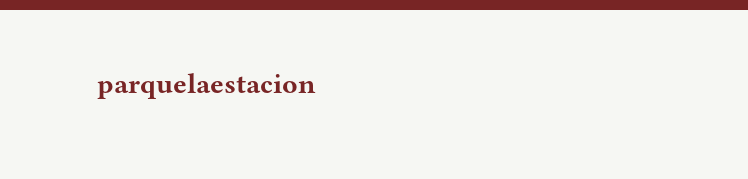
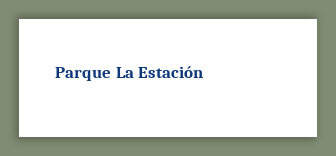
[97,73,316,99] parquelaestacion -> [55,66,204,81] Parque La Estación

